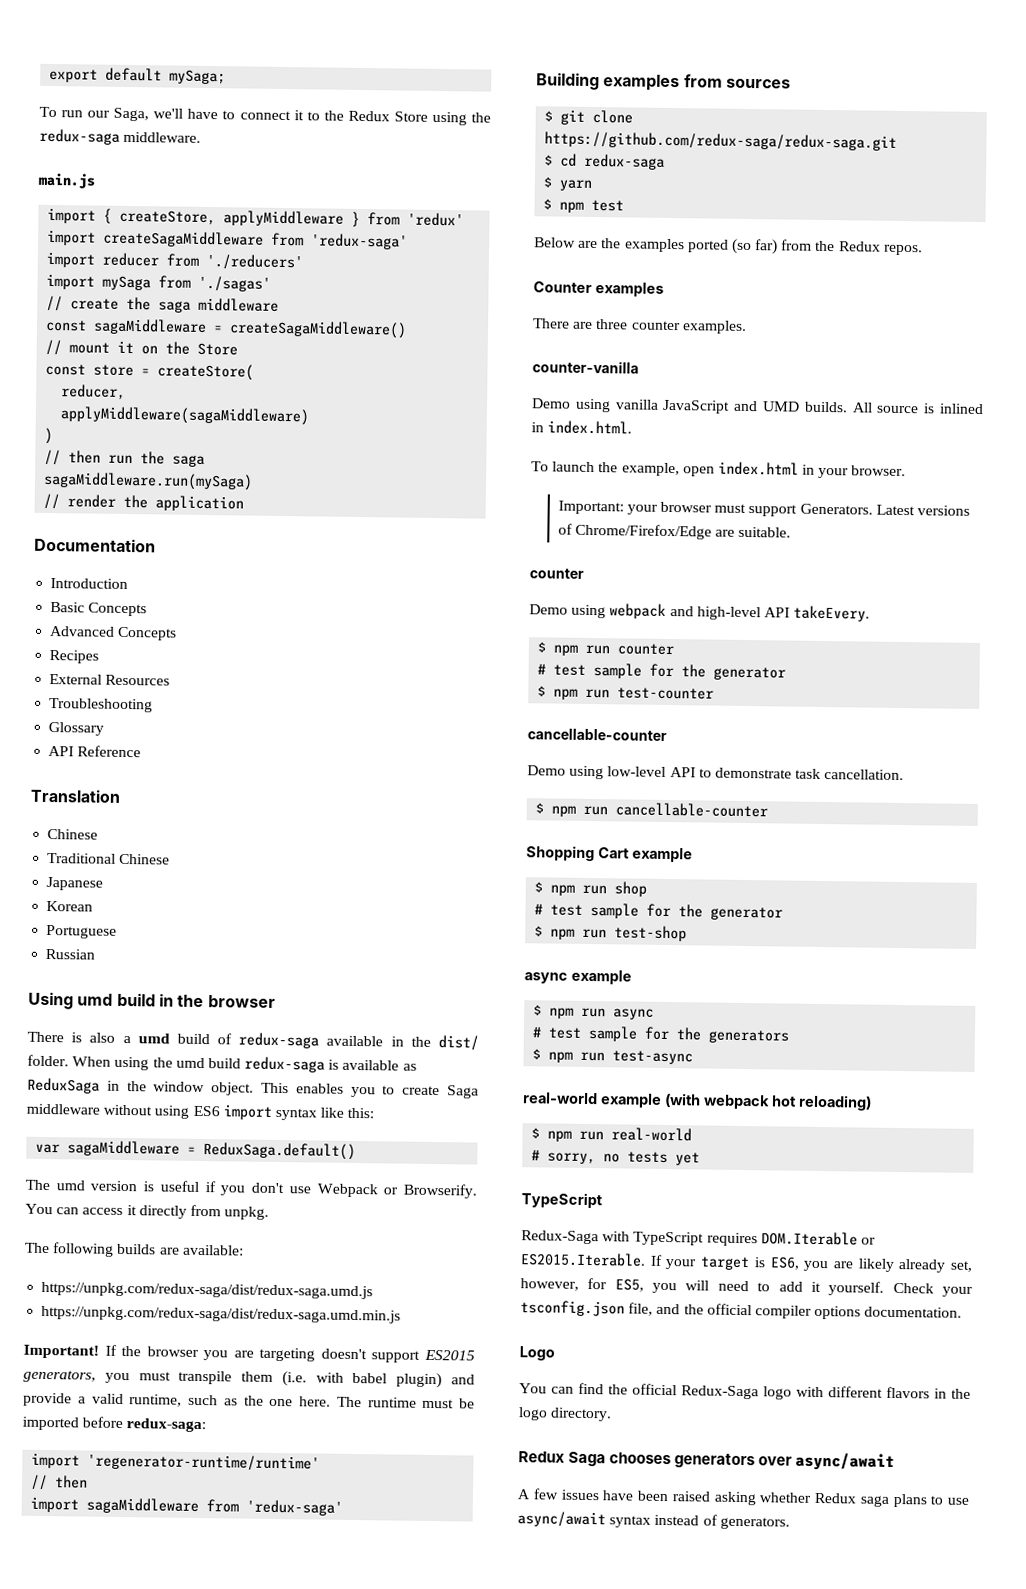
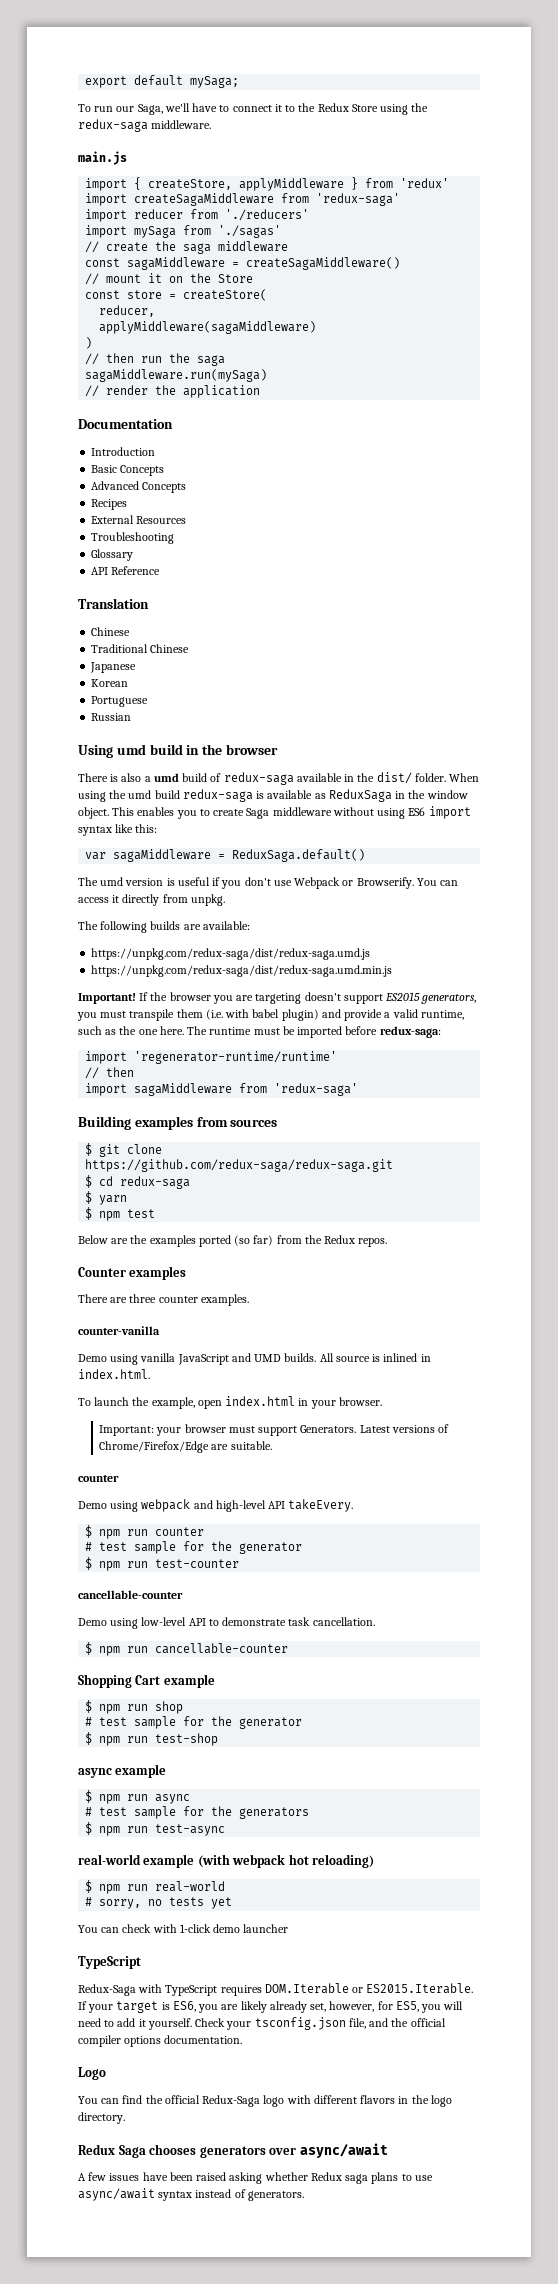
(701, 1159) none -> [78,1924,289,1933] // You can check with 1-click demo launcher

